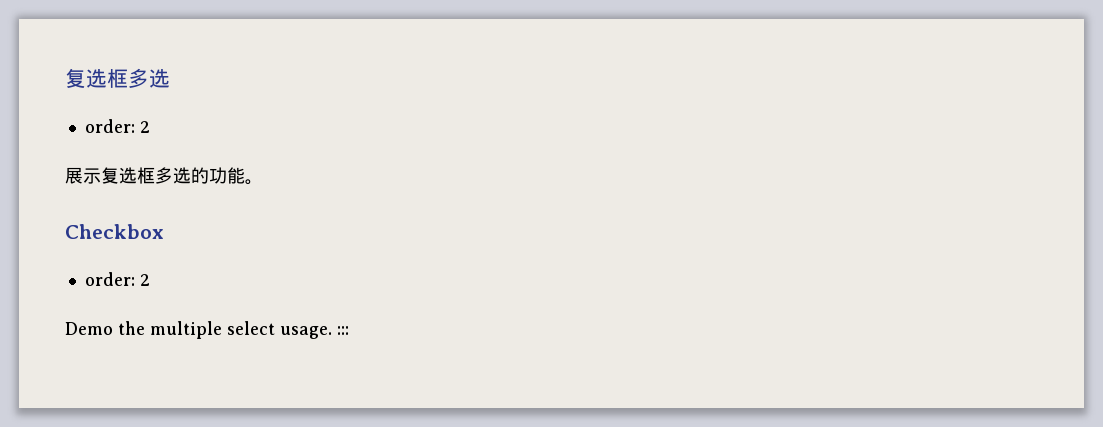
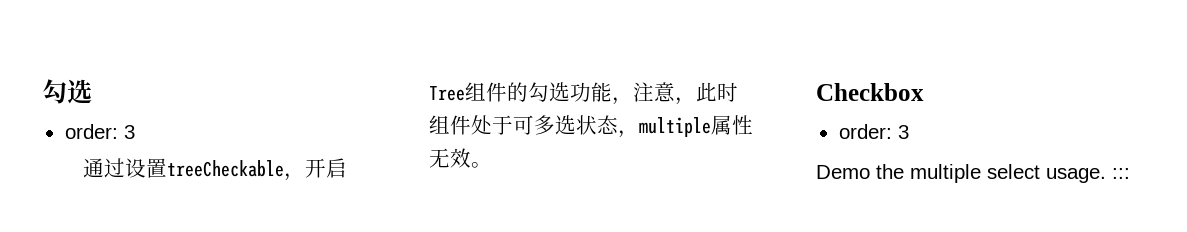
[65,68,149,88] 复选框多 -> [42,79,67,104] 勾
[139,121,150,133] [65,167,245,184] 2 // 展示复选框多选的功能 -> [123,125,135,139] [83,158,348,181] [429,82,738,105] [429,115,753,138] [429,148,471,168] 3 // 通过设置treeCheckable，开启Tree组件的勾选功能，注意，此时组件处于可多选状态，multiple属性无效
[139,274,150,286] 2 -> [897,125,909,139] 3

